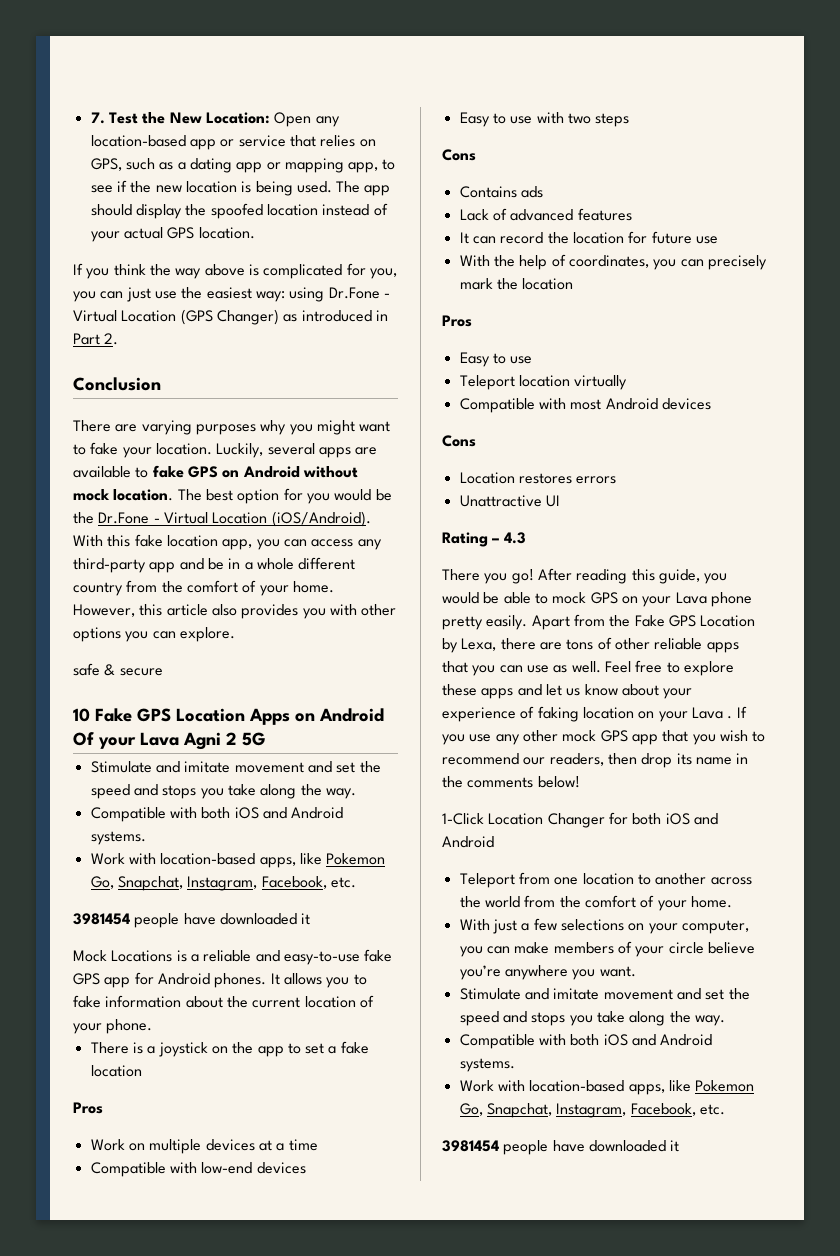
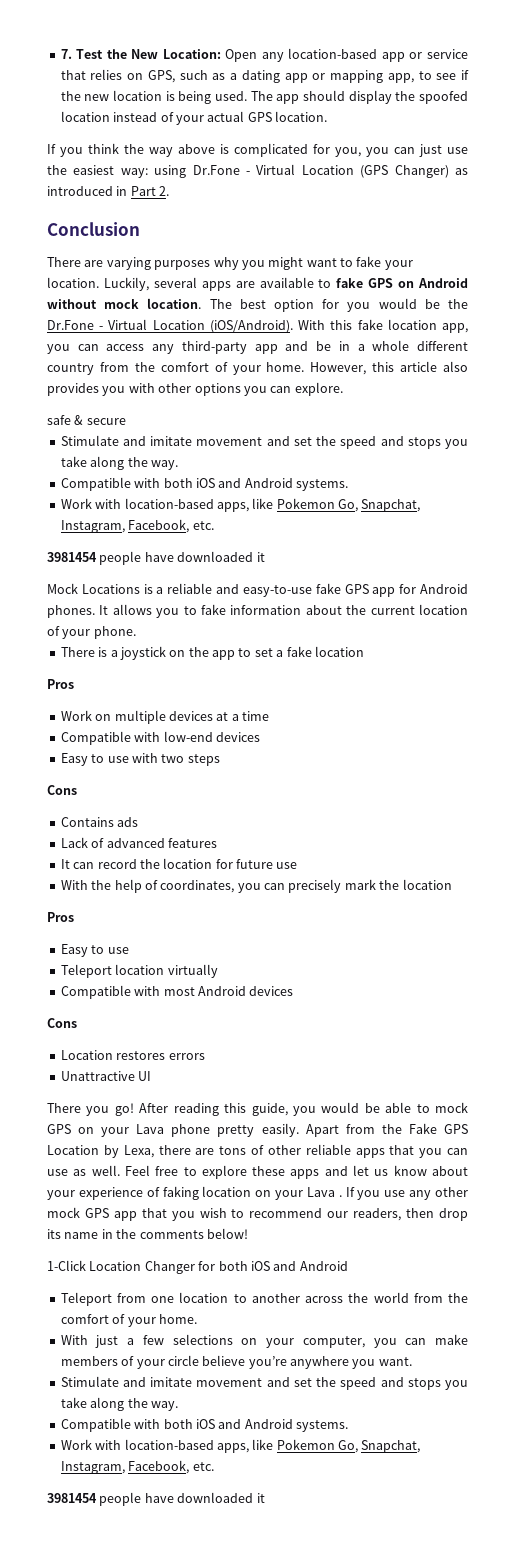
[73,708,384,725] [73,732,266,750] // 10 Fake GPS Location Apps on Android Of your Lava Agni 2 5G -> (126, 421) none
[442,532,526,547] // Rating – 4.3 -> (152, 1076) none

